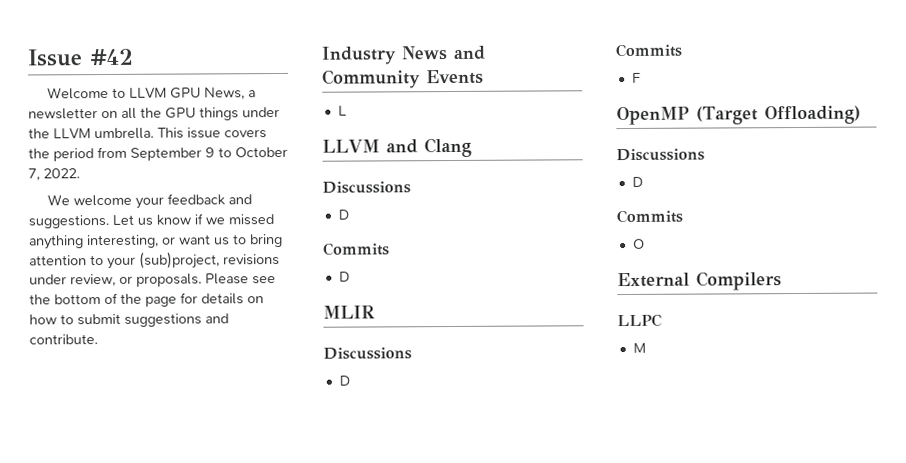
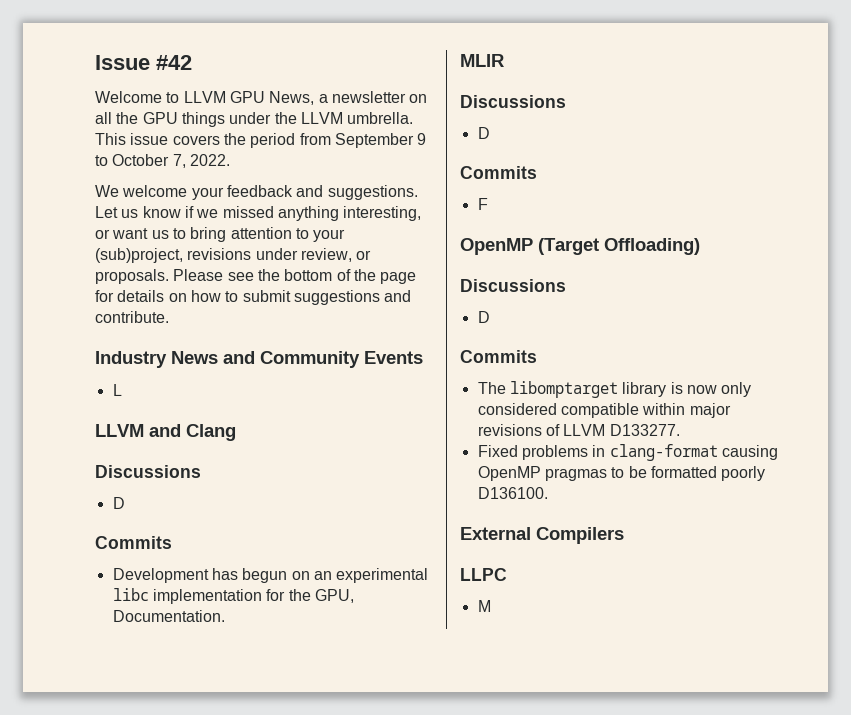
[338,271,350,282] D -> [112,568,429,583] [112,588,354,604] [112,610,225,622] Development has begun on an experimental libc implementation for the GPU, Documentation.
[632,238,645,249] O -> [477,381,752,398] [477,403,731,418] [477,424,680,436] [477,444,778,461] [477,466,766,481] [477,487,548,499] The libomptarget library is now only considered compatible within major revisions of LLVM D133277. // Fixed problems in clang-format causing OpenMP pragmas to be formatted poorly D136100.

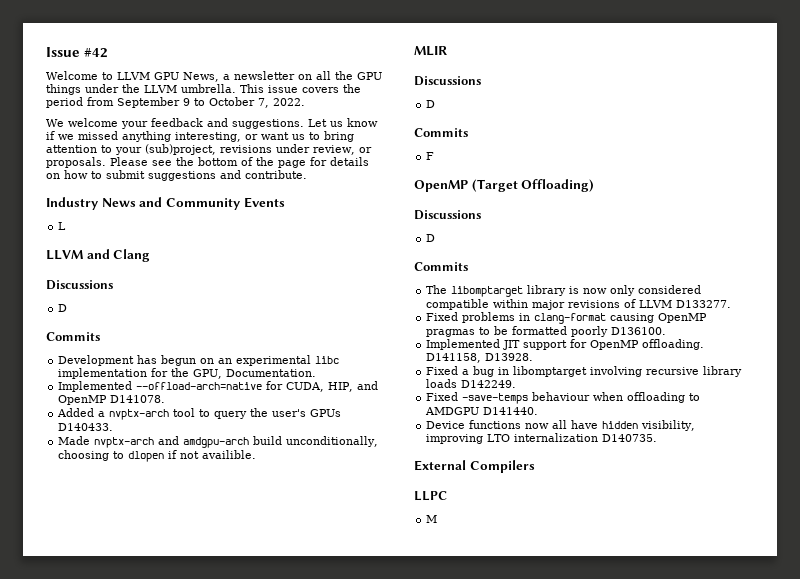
(225, 616) none -> [58,381,379,392] [58,395,166,405] [57,408,342,420] [58,423,114,431] [58,436,379,448] [58,450,257,462] // Implemented --offload-arch=native for CUDA, HIP, and OpenMP D141078. // Added a nvptx-arch tool to query the user's GPUs D140433. // Made nvptx-arch and amdgpu-arch build unconditionally, choosing to dlopen if not availible.
(548, 493) none -> [426,339,705,350] [426,353,534,363] [426,366,743,377] [426,379,517,388] [426,392,701,404] [425,407,539,415] [426,420,696,431] [426,433,658,444] // Implemented JIT support for OpenMP offloading. D141158, D13928. // Fixed a bug in libomptarget involving recursive library loads D142249. // Fixed -save-temps behaviour when offloading to AMDGPU D141440. // Device functions now all have hidden visibility, improving LTO internalization D140735.

